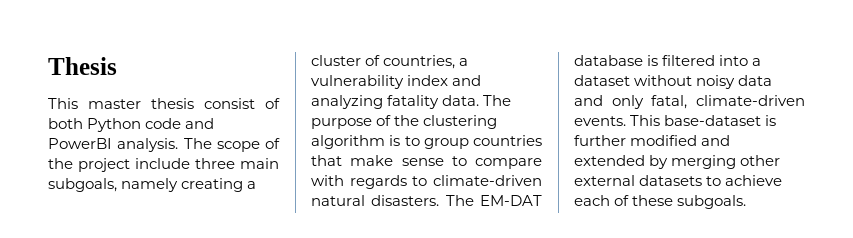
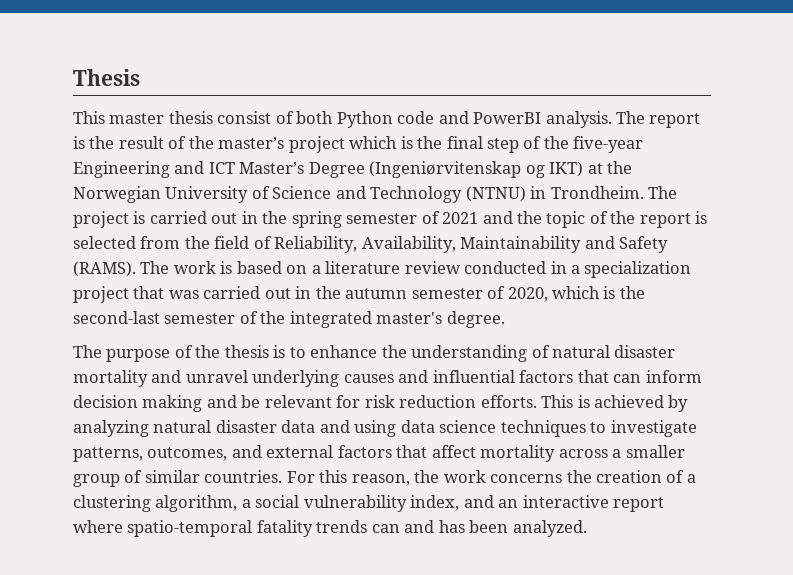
[216,138,280,152] [48,158,279,172] [48,178,257,192] [311,55,469,69] [311,75,482,89] [311,95,512,109] [311,115,498,129] [311,135,542,149] [311,155,542,169] [311,175,542,189] [311,195,542,206] [574,55,762,66] [574,75,773,89] [574,95,805,109] [574,115,777,126] [574,135,731,146] [574,155,781,169] [574,175,783,186] [574,195,747,209] scope of the project include three main subgoals, namely creating a cluster of countries, a vulnerability index and analyzing fatality data. The purpose of the clustering algorithm is to group countries that make sense to compare with regards to climate-driven natural disasters. The EM-DAT database is filtered into a dataset without noisy data and only fatal, climate-driven events. This base-dataset is further modified and extended by merging other external datasets to achieve each of these subgoals. -> [649,113,701,128] [73,136,644,153] [73,161,633,178] [73,186,678,203] [73,211,708,228] [73,236,669,253] [73,261,692,278] [73,286,645,303] [73,311,505,328] [73,345,676,362] [73,370,702,387] [73,395,689,412] [73,420,697,437] [73,445,685,462] [73,470,696,487] [73,495,665,512] [73,520,587,537] report is the result of the master’s project which is the final step of the five-year Engineering and ICT Master’s Degree (Ingeniørvitenskap og IKT) at the Norwegian University of Science and Technology (NTNU) in Trondheim. The project is carried out in the spring semester of 2021 and the topic of the report is selected from the field of Reliability, Availability, Maintainability and Safety (RAMS). The work is based on a literature review conducted in a specialization project that was carried out in the autumn semester of 2020, which is the second-last semester of the integrated master's degree. // The purpose of the thesis is to enhance the understanding of natural disaster mortality and unravel underlying causes and influential factors that can inform decision making and be relevant for risk reduction efforts. This is achieved by analyzing natural disaster data and using data science techniques to investigate patterns, outcomes, and external factors that affect mortality across a smaller group of similar countries. For this reason, the work concerns the creation of a clustering algorithm, a social vulnerability index, and an interactive report where spatio-temporal fatality trends can and has been analyzed.

